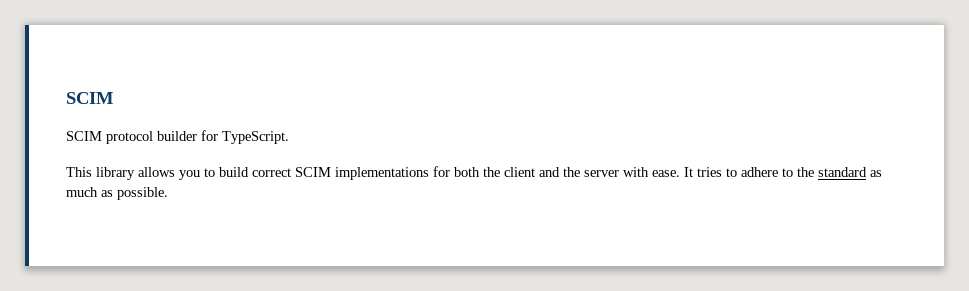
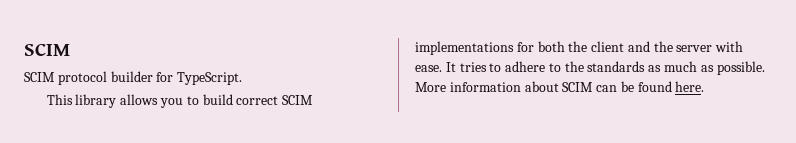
[818,167,867,177] standard -> [587,61,646,72] standards
(168, 193) none -> [415,81,705,92] More information about SCIM can be found here.

